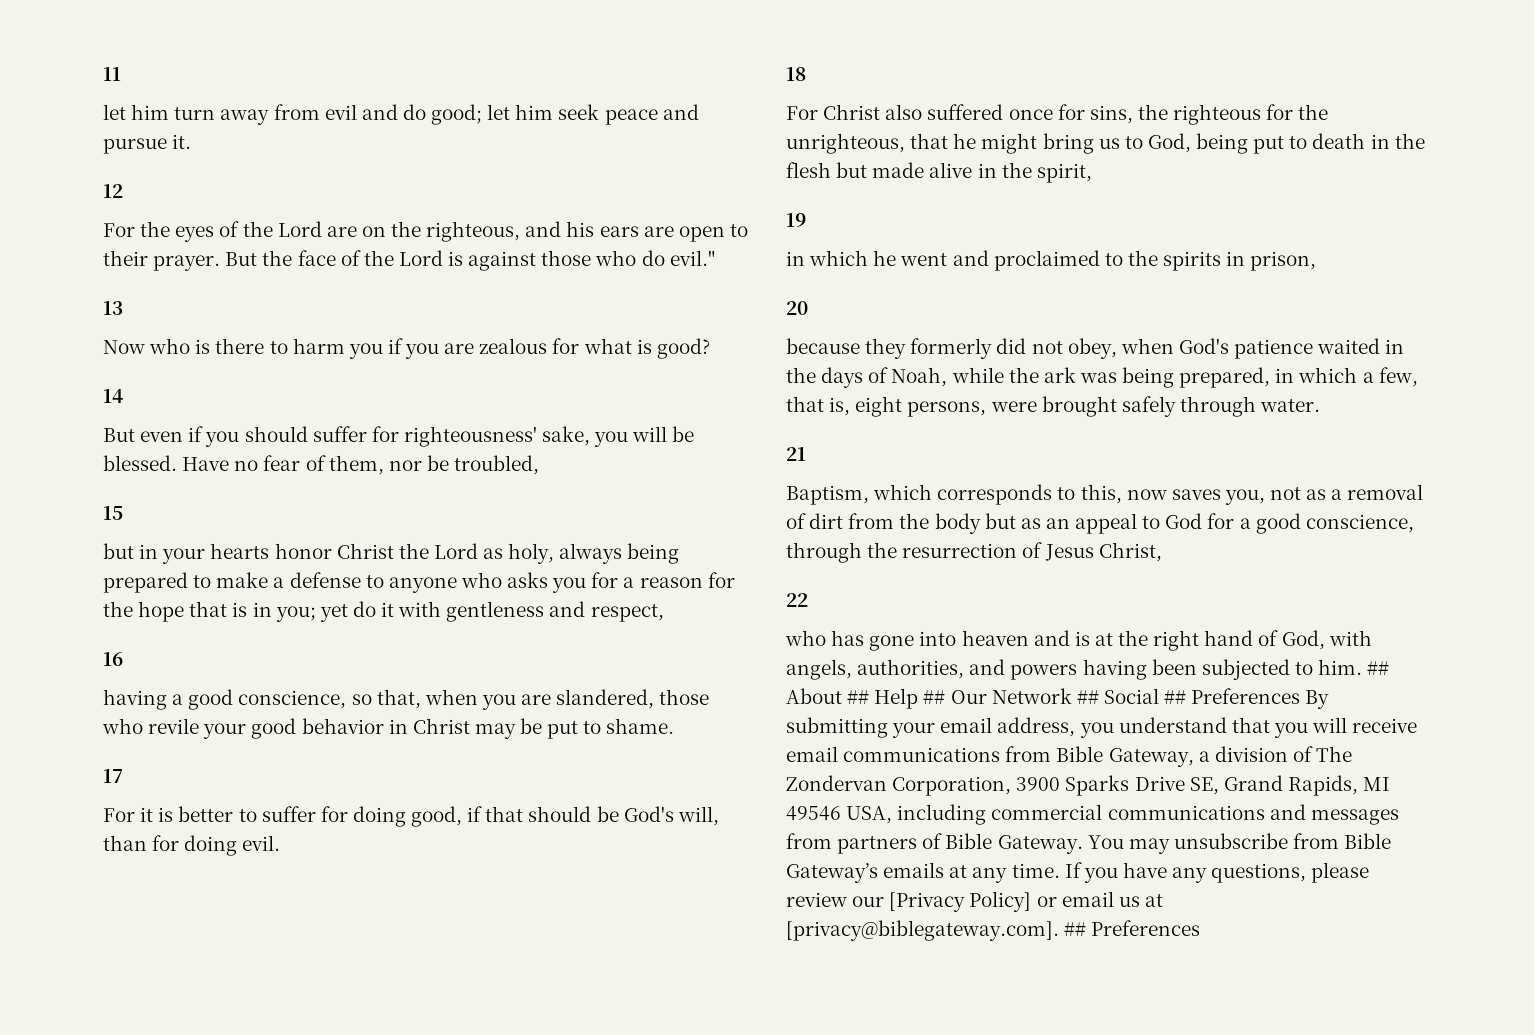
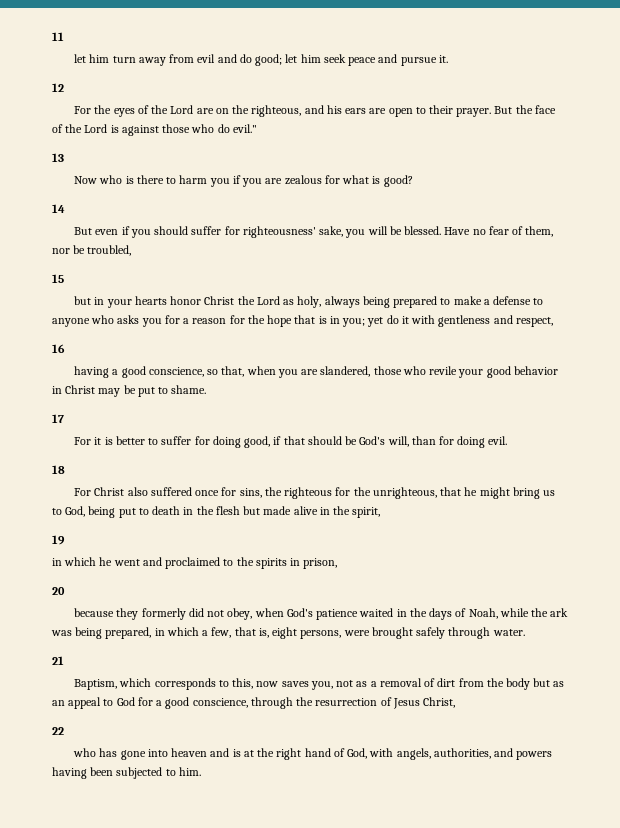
[1367,661,1390,675] [786,688,1330,709] [786,717,1418,738] [786,746,1353,767] [786,775,1391,796] [786,804,1399,825] [786,833,1392,854] [786,862,1370,883] [786,891,1163,912] [786,920,1201,941] ## About ## Help ## Our Network ## Social ## Preferences By submitting your email address, you understand that you will receive email communications from Bible Gateway, a division of The Zondervan Corporation, 3900 Sparks Drive SE, Grand Rapids, MI 49546 USA, including commercial communications and messages from partners of Bible Gateway. You may unsubscribe from Bible Gateway’s emails at any time. If you have any questions, please review our [Privacy Policy] or email us at [privacy@biblegateway.com]. ## Preferences -> (201, 771) none

